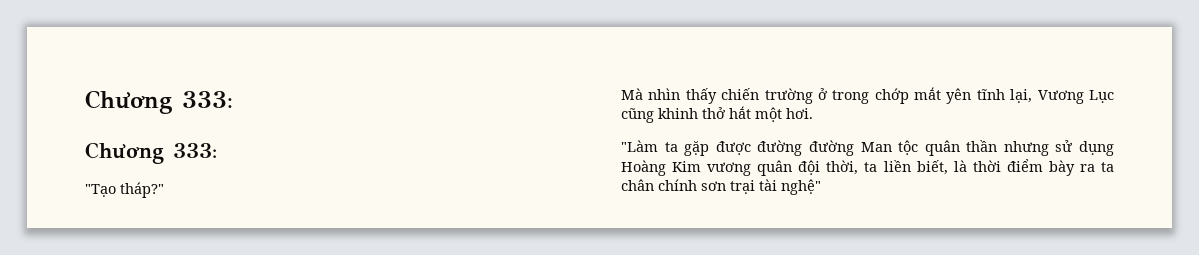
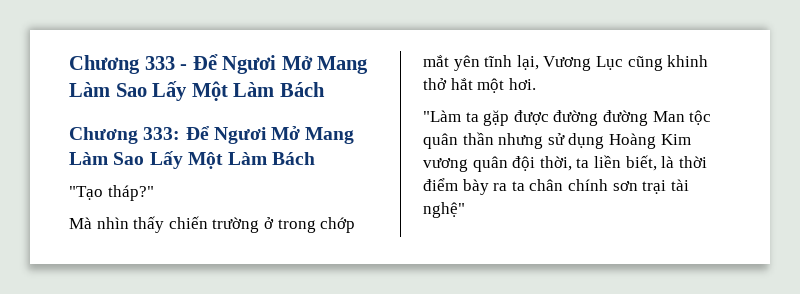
[85,90,233,114] [85,142,217,164] Chương 333: // Chương 333: -> [69,54,369,74] [69,81,325,101] [69,126,355,144] [69,151,316,169] Chương 333 - Để Ngươi Mở Mang Làm Sao Lấy Một Làm Bách // Chương 333: Để Ngươi Mở Mang Làm Sao Lấy Một Làm Bách

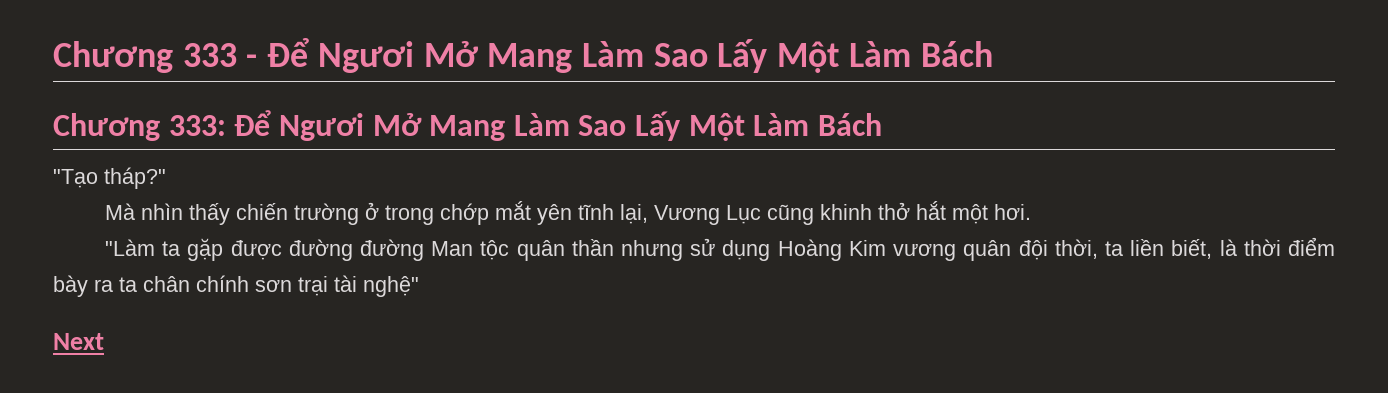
(465, 210) none -> [53,333,104,350] // Next

